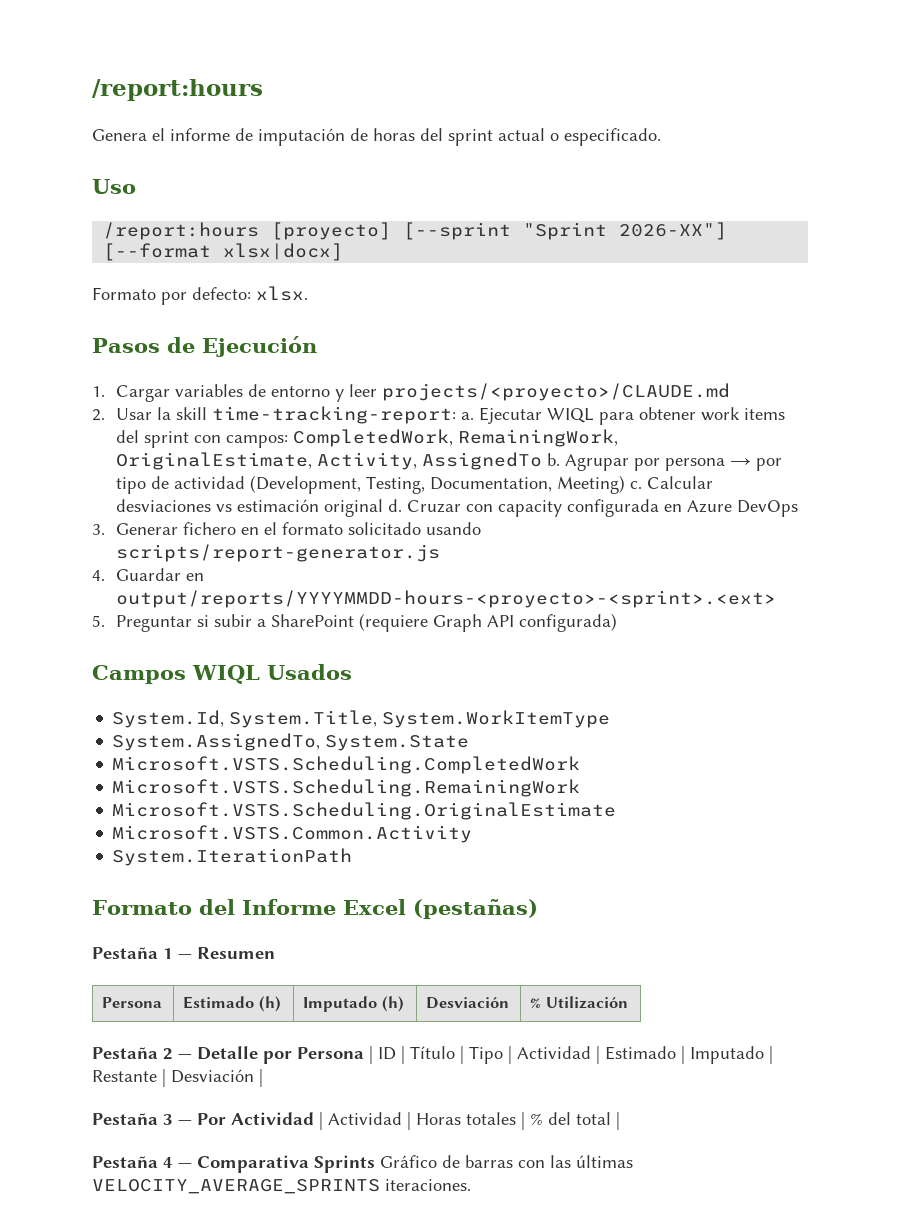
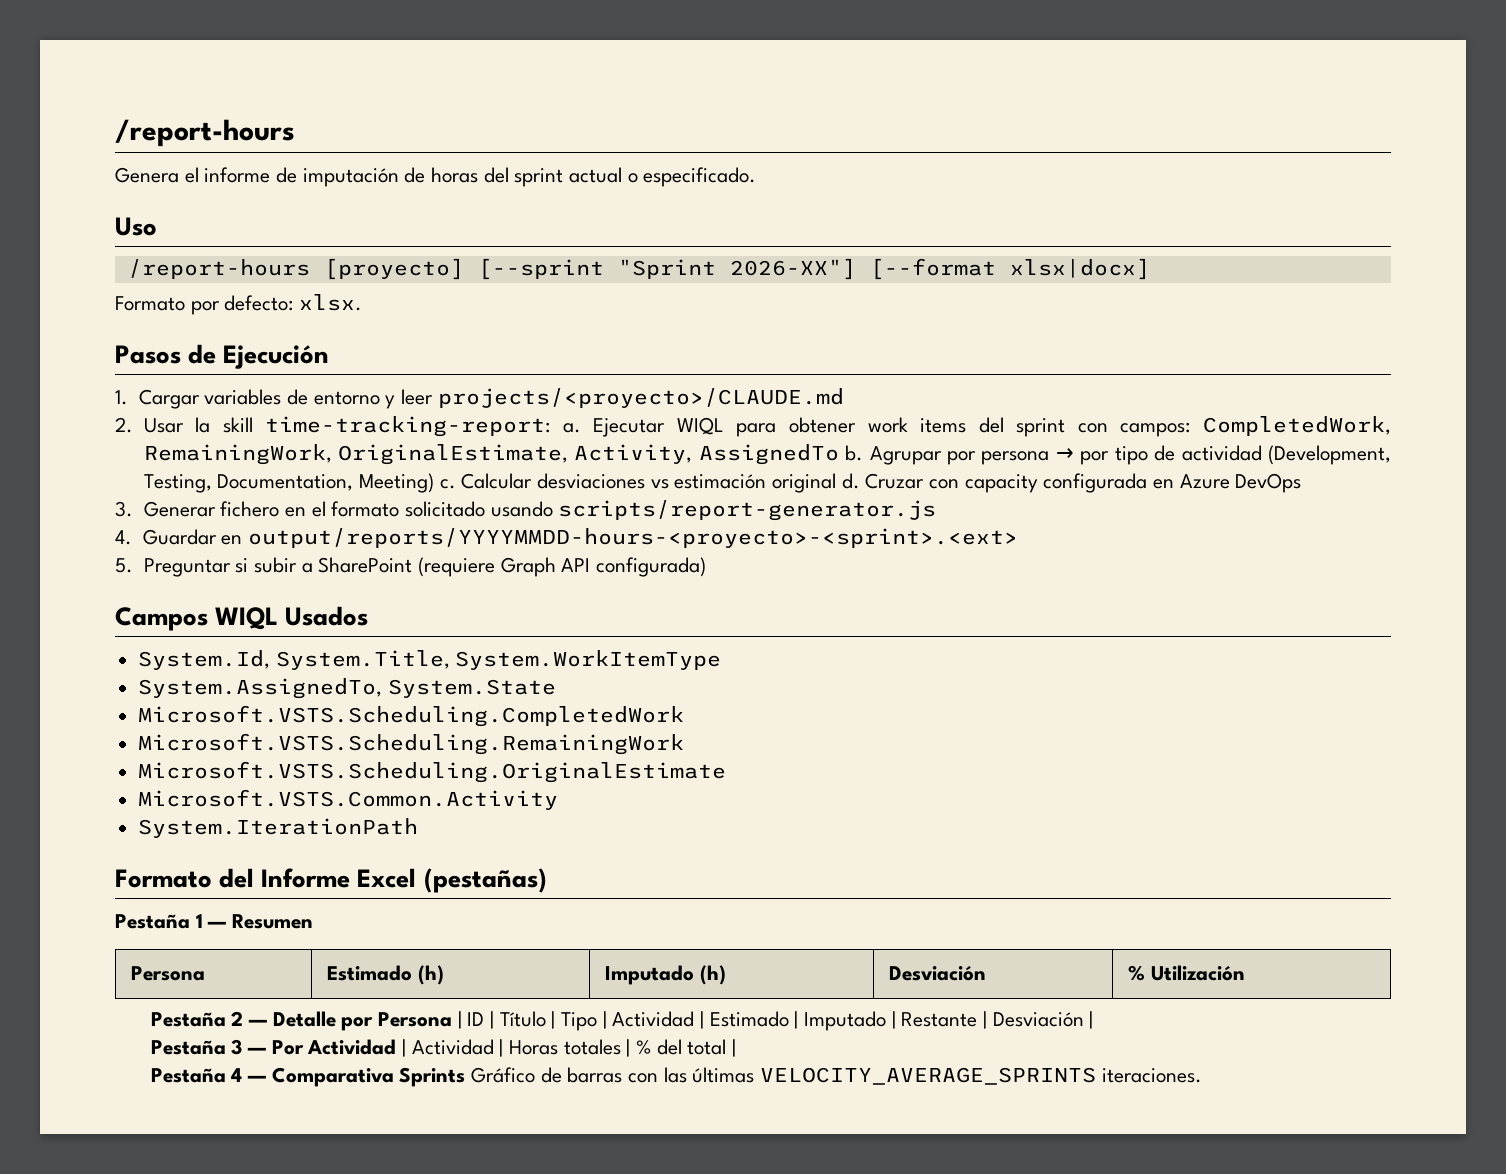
[92,79,263,101] /report:hours -> [115,119,295,147] /report-hours
[103,222,260,240] /report:hours -> [127,259,310,279] /report-hours

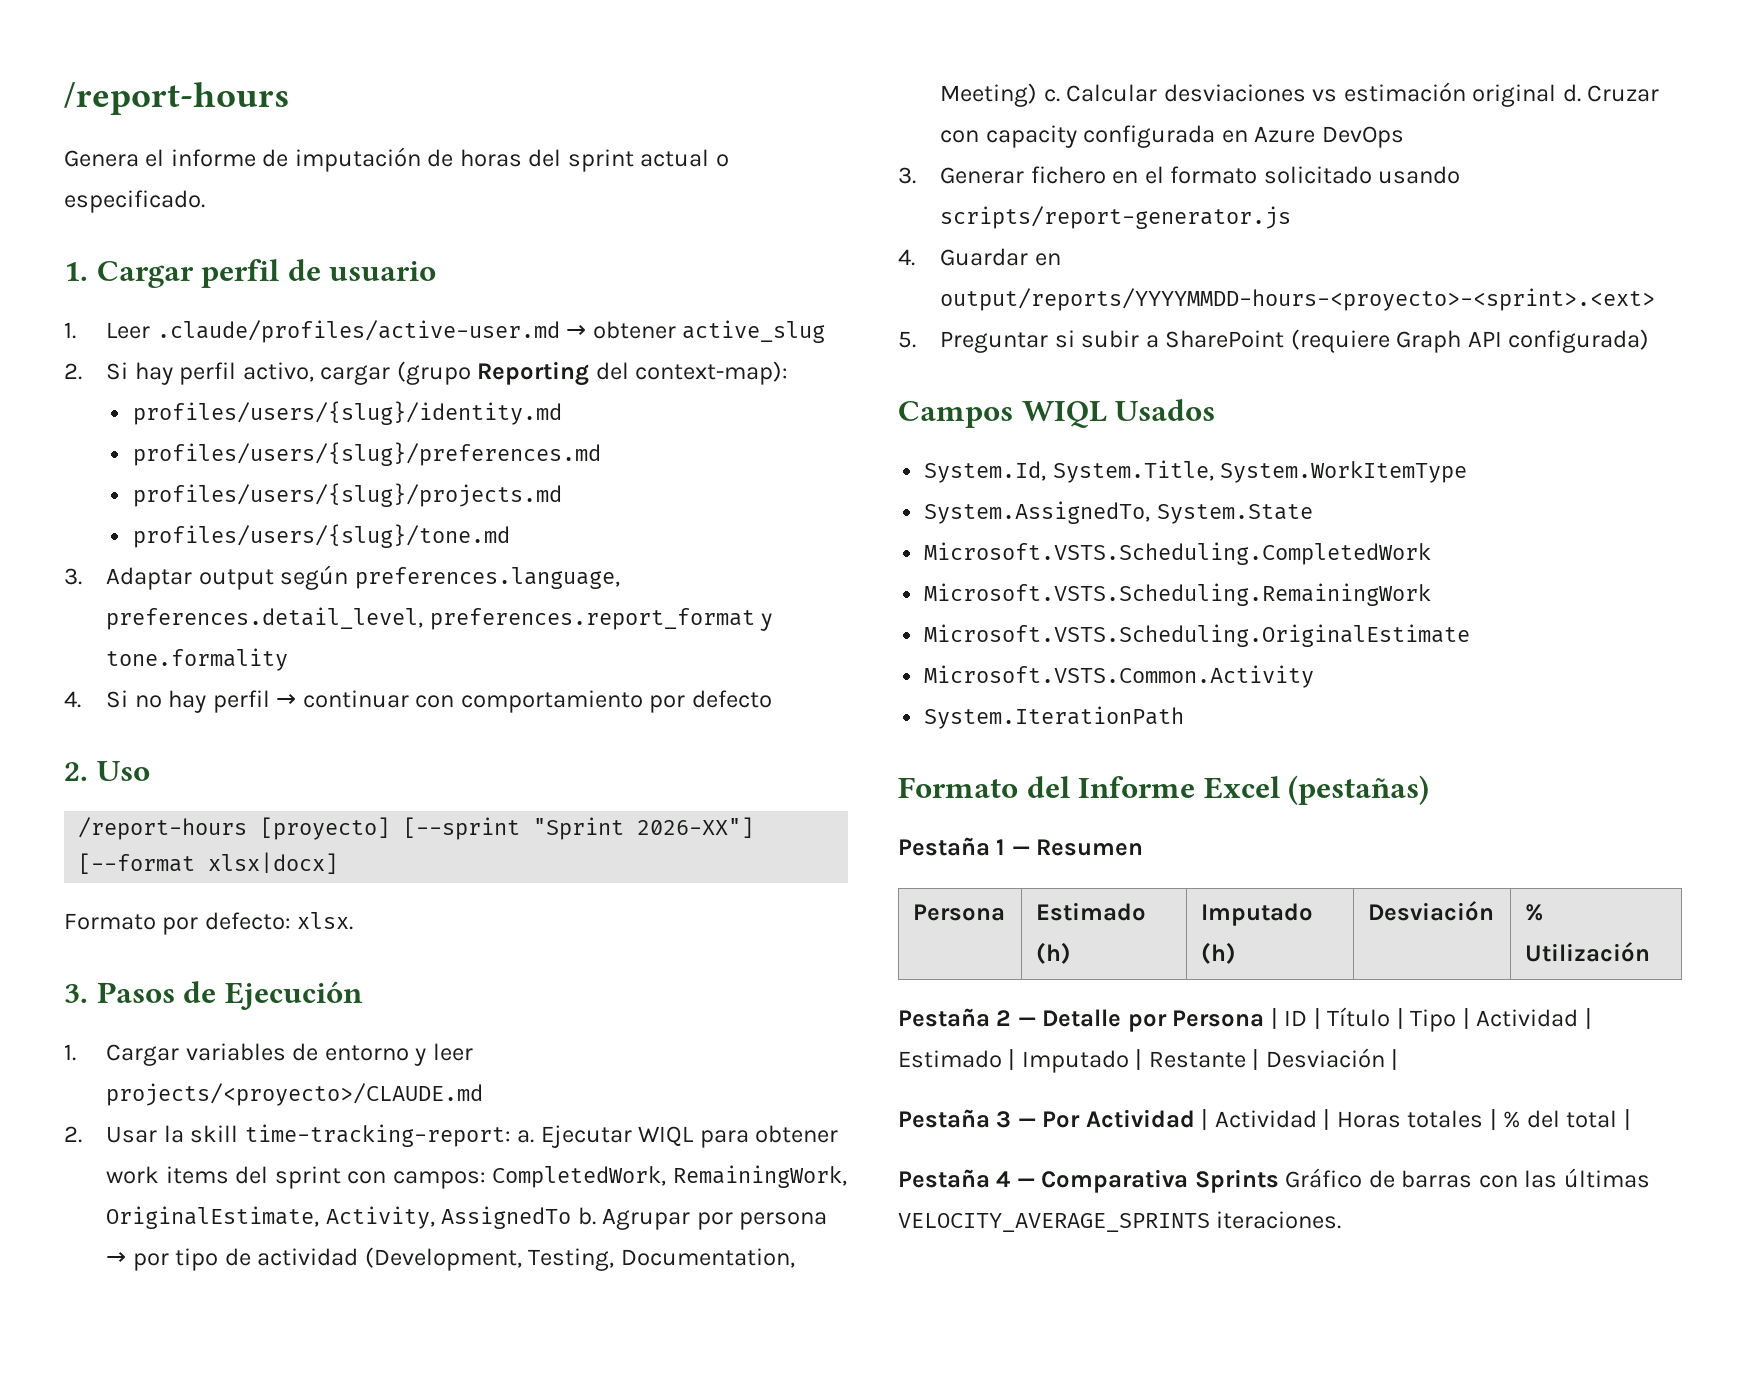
(757, 177) none -> [64,259,437,288] [64,320,826,343] [64,361,789,386] [132,401,562,425] [132,442,601,466] [132,483,562,507] [132,524,510,548] [64,565,620,590] [106,607,773,631] [106,648,289,671] [64,690,772,713] [64,762,88,781] 1. Cargar perfil de usuario // 1. Leer .claude/profiles/active-user.md → obtener active_slug // 2. Si hay perfil activo, cargar (grupo Reporting del context-map): // profiles/users/{slug}/identity.md // profiles/users/{slug}/preferences.md // profiles/users/{slug}/projects.md // profiles/users/{slug}/tone.md // 3. Adaptar output según preferences.language, preferences.detail_level, preferences.report_format y tone.formality // 4. Si no hay perfil → continuar con comportamiento por defecto // 2.
(363, 302) none -> [64,984,88,1003] 3.

